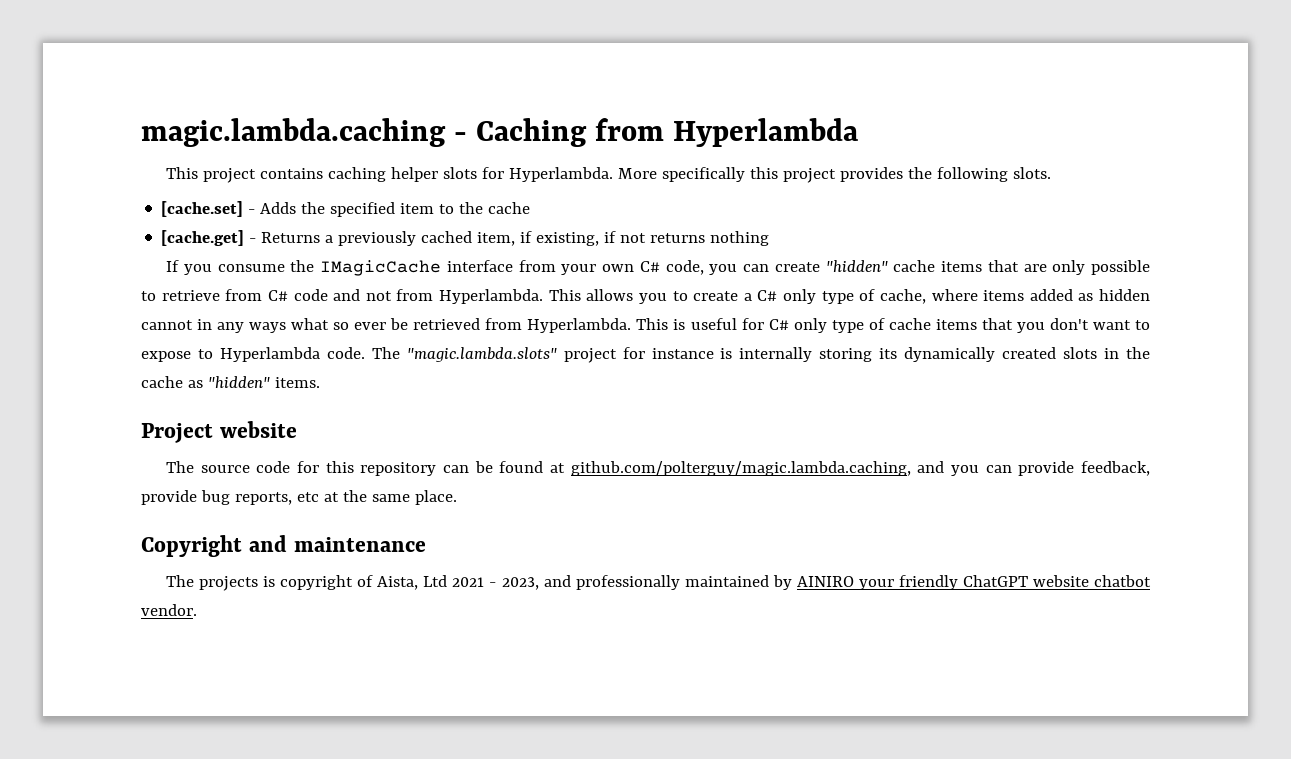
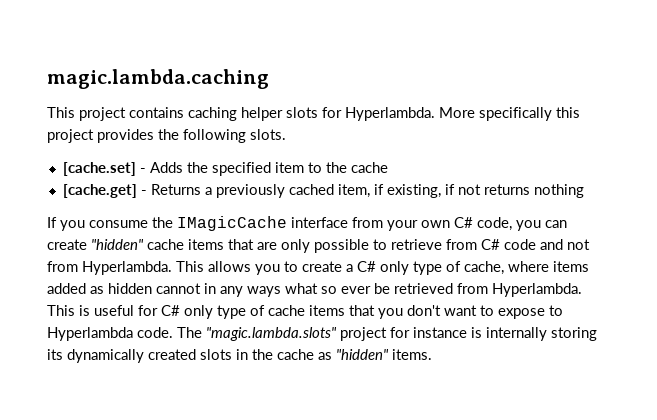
[454,118,859,147] - Caching from Hyperlambda -> (269, 79) none
[141,421,297,443] [166,461,1150,476] [141,490,457,505] [141,535,426,557] [166,575,1152,591] [141,604,197,616] // Project website // The source code for this repository can be found at github.com/polterguy/magic.lambda.caching, and you can provide feedback, provide bug reports, etc at the same place. // Copyright and maintenance // The projects is copyright of Aista, Ltd 2021 - 2023, and professionally maintained by AINIRO your friendly ChatGPT website chatbot vendor. -> (432, 354) none

